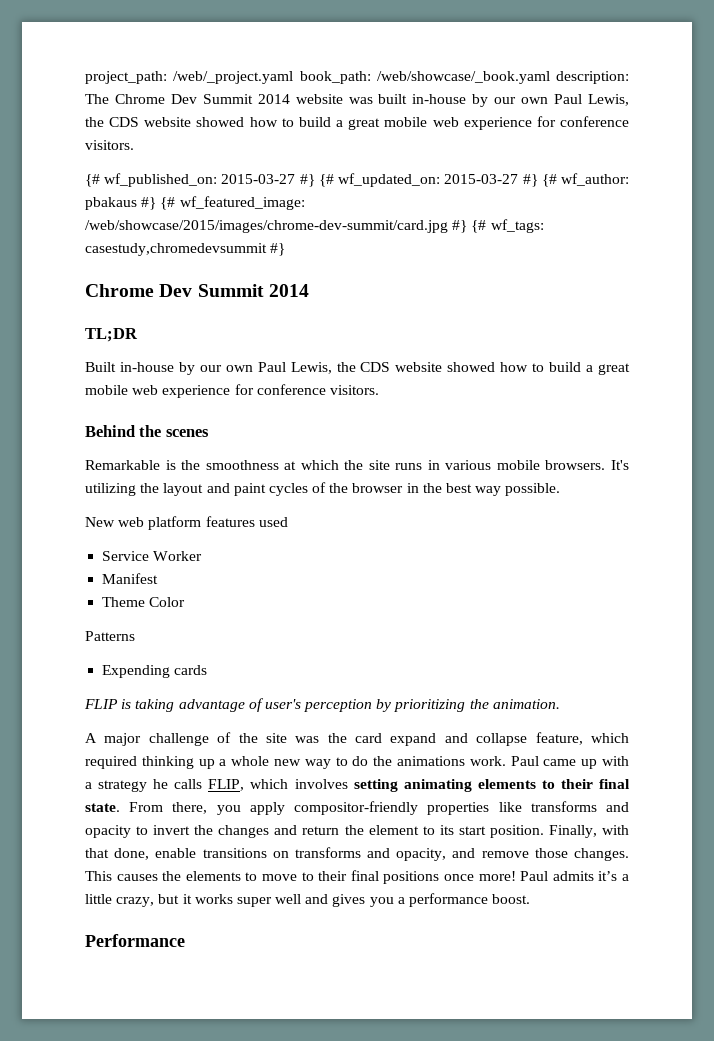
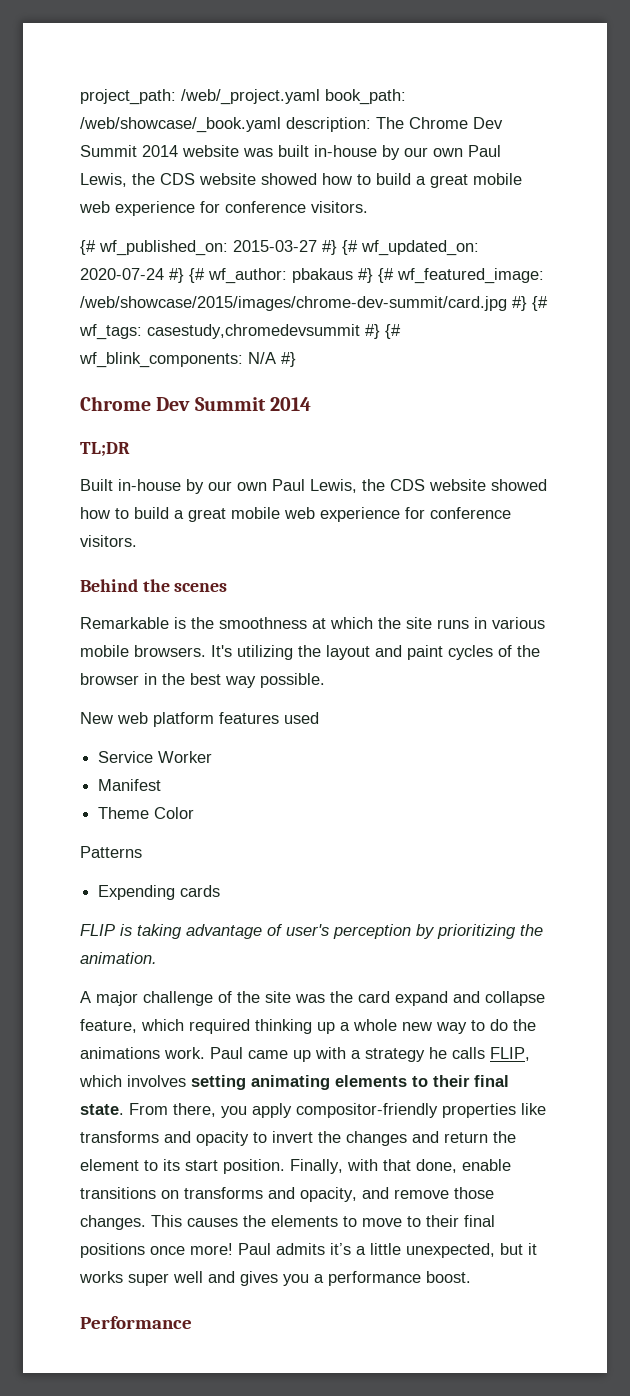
[444,174,519,184] 2015-03-27 -> [80,268,164,280] 2020-07-24
(286, 249) none -> [385,324,401,339] [79,352,296,368] {# wf_blink_components: N/A #}
[116,897,155,907] crazy, -> [406,1243,495,1258] unexpected,

